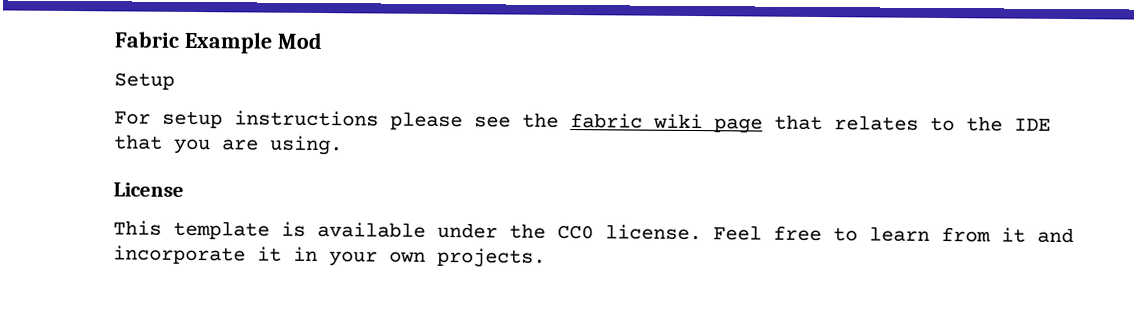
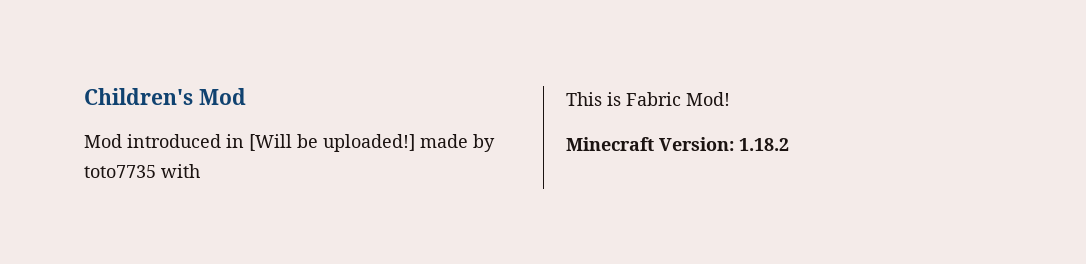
[114,31,273,54] Fabric Example -> [84,88,193,105] Children's
[114,72,175,90] [114,110,1051,134] [114,134,343,156] [113,182,184,197] [113,220,1074,244] [113,245,546,268] Setup // For setup instructions please see the fabric wiki page that relates to the IDE that you are using. // License // This template is available under the CC0 license. Feel free to learn from it and incorporate it in your own projects. -> [84,134,495,152] [84,164,200,178] [566,92,730,106] [566,137,789,151] Mod introduced in [Will be uploaded!] made by toto7735 with // This is Fabric Mod! // Minecraft Version: 1.18.2

